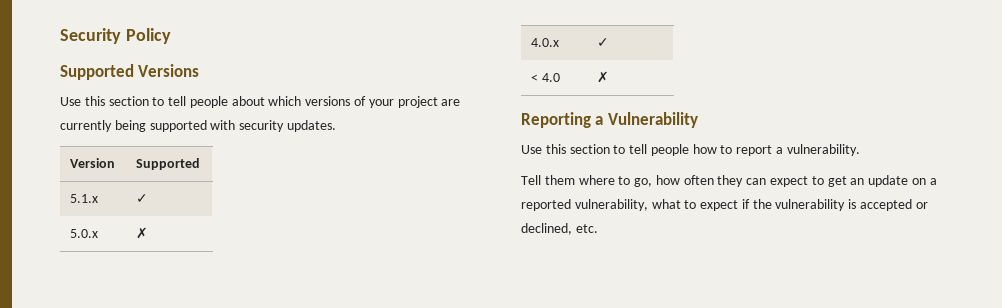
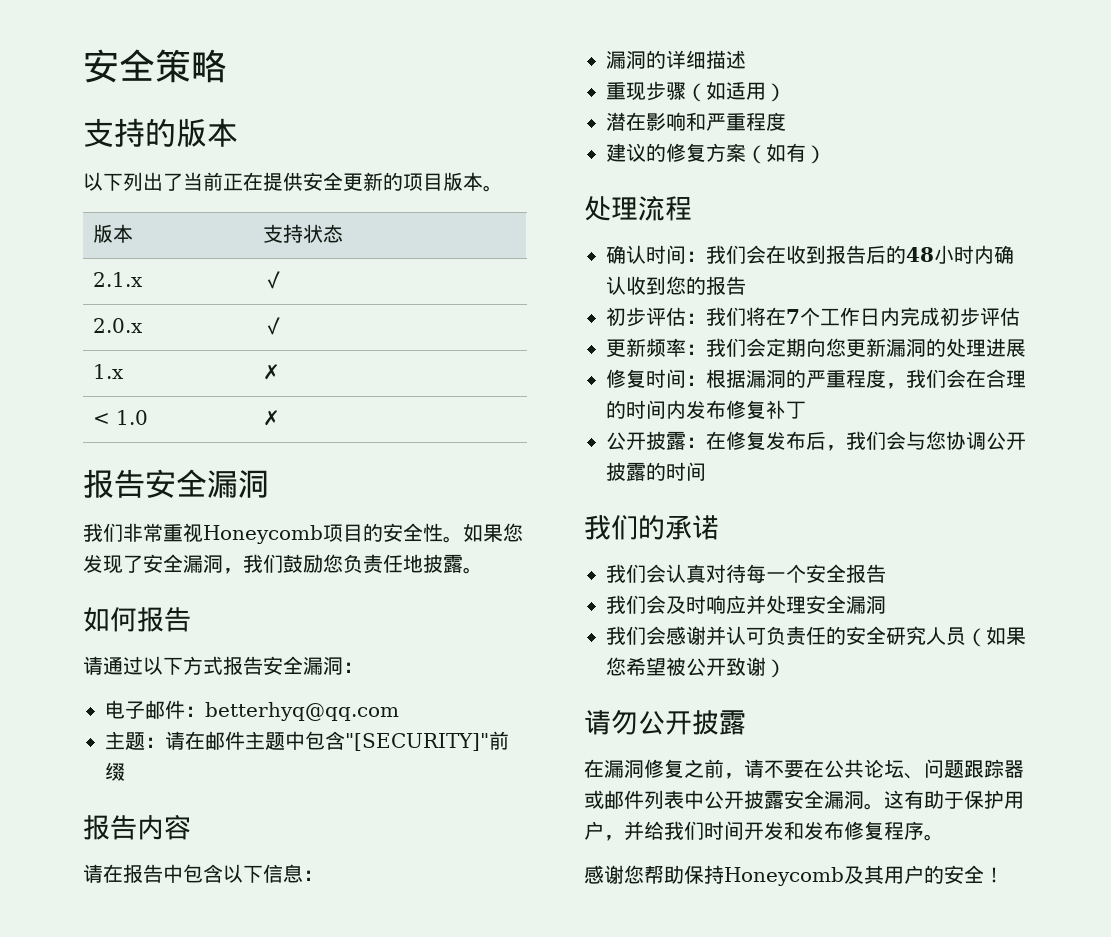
[60,28,171,44] [60,64,200,80] [60,96,461,108] [60,120,336,132] [70,158,116,168] [136,158,201,170] [70,194,99,203] [136,194,149,203] [70,229,99,238] [136,227,149,239] [531,38,560,47] [597,38,610,47] Security Policy // Supported Versions // Use this section to tell people about which versions of your project are currently being supported with security updates. // Version | Supported // 5.1.x | ✓ // 5.0.x | ✗ // 4.0.x | ✓ -> [83,49,227,83] [83,118,238,147] [83,172,503,192] [92,224,133,243] [262,224,343,243] [92,272,143,287] [262,271,283,289] [92,318,143,333] [262,317,283,335] [92,364,124,379] [262,364,280,380] 安全策略 // 支持的版本 // 以下列出了当前正在提供安全更新的项目版本。 // 版本 | 支持状态 // 2.1.x | ✓ // 2.0.x | ✓ // 1.x | ✗
[542,73,561,82] [597,71,610,83] [521,112,698,128] [521,144,860,156] [521,175,937,187] [521,199,928,211] [521,223,598,235] 4.0 | ✗ // Reporting a Vulnerability // Use this section to tell people how to report a vulnerability. // Tell them where to go, how often they can expect to get an update on a reported vulnerability, what to expect if the vulnerability is accepted or declined, etc. -> [115,410,148,425] [262,410,280,426] [83,469,269,499] [83,523,523,544] [83,554,483,574] [83,607,191,632] [83,656,363,675] [105,700,399,721] [105,731,509,751] [105,762,125,781] [83,814,191,840] [83,864,323,883] [606,50,746,69] [606,81,786,102] [606,112,786,131] [606,143,826,164] [584,196,692,221] [606,245,1014,264] [606,276,746,295] [606,307,1020,327] [606,338,1026,357] [606,369,1026,389] [606,400,806,419] [606,431,1026,451] [606,462,706,481] [584,515,719,540] [606,564,886,583] [606,595,886,615] [606,626,1026,647] [606,657,786,678] [584,710,746,735] [584,759,1024,779] [584,790,1024,810] [584,821,944,841] [584,865,1004,886] 1.0 | ✗ // 报告安全漏洞 // 我们非常重视Honeycomb项目的安全性。如果您发现了安全漏洞，我们鼓励您负责任地披露。 // 如何报告 // 请通过以下方式报告安全漏洞： // 电子邮件：betterhyq@qq.com // 主题：请在邮件主题中包含"[SECURITY]"前缀 // 报告内容 // 请在报告中包含以下信息： // 漏洞的详细描述 // 重现步骤（如适用） // 潜在影响和严重程度 // 建议的修复方案（如有） // 处理流程 // 确认时间：我们会在收到报告后的48小时内确认收到您的报告 // 初步评估：我们将在7个工作日内完成初步评估 // 更新频率：我们会定期向您更新漏洞的处理进展 // 修复时间：根据漏洞的严重程度，我们会在合理的时间内发布修复补丁 // 公开披露：在修复发布后，我们会与您协调公开披露的时间 // 我们的承诺 // 我们会认真对待每一个安全报告 // 我们会及时响应并处理安全漏洞 // 我们会感谢并认可负责任的安全研究人员（如果您希望被公开致谢） // 请勿公开披露 // 在漏洞修复之前，请不要在公共论坛、问题跟踪器或邮件列表中公开披露安全漏洞。这有助于保护用户，并给我们时间开发和发布修复程序。 // 感谢您帮助保持Honeycomb及其用户的安全！

